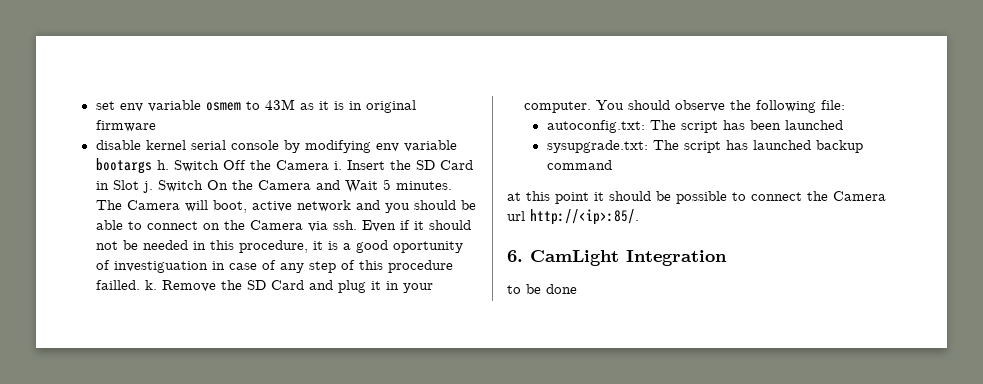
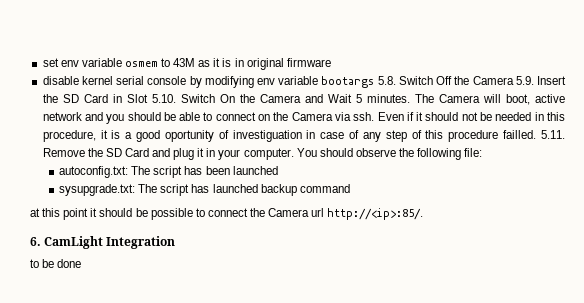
[156,160,169,170] h. -> [377,76,396,85] 5.8.
[333,161,342,170] i. -> [515,76,534,85] 5.9.
[142,181,153,193] j. -> [151,94,176,103] 5.10.
[144,280,157,290] k. -> [541,130,566,139] 5.11.

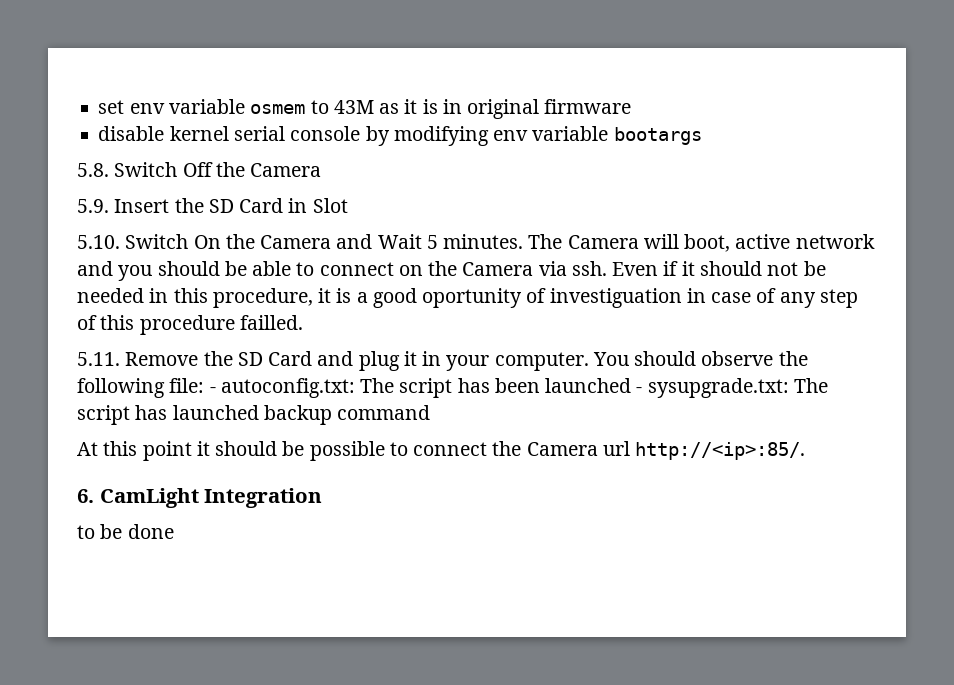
(375, 82) none -> (702, 136) //
(514, 80) none -> (322, 170) //
(148, 98) none -> (348, 205) //
(537, 134) none -> (303, 322) //
(483, 152) // -> [209,387,216,393] -
(278, 170) // -> [636,387,643,393] -
[30,208,40,217] at -> [77,442,98,456] At

